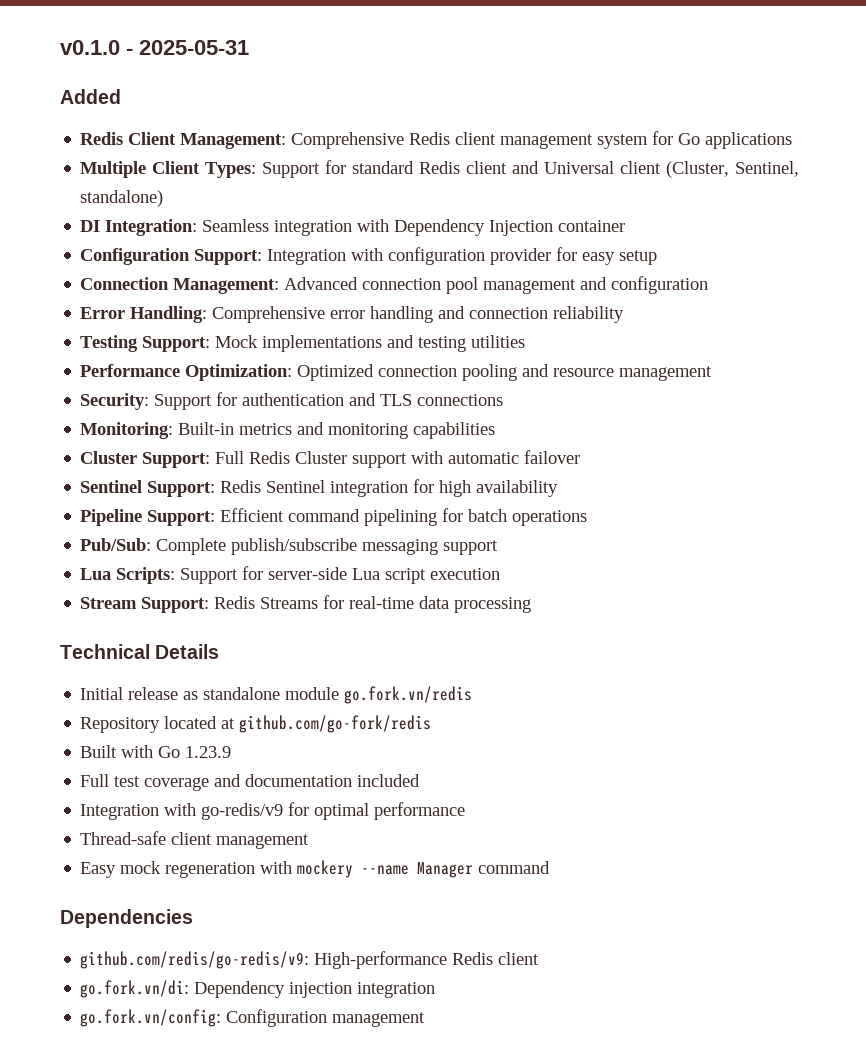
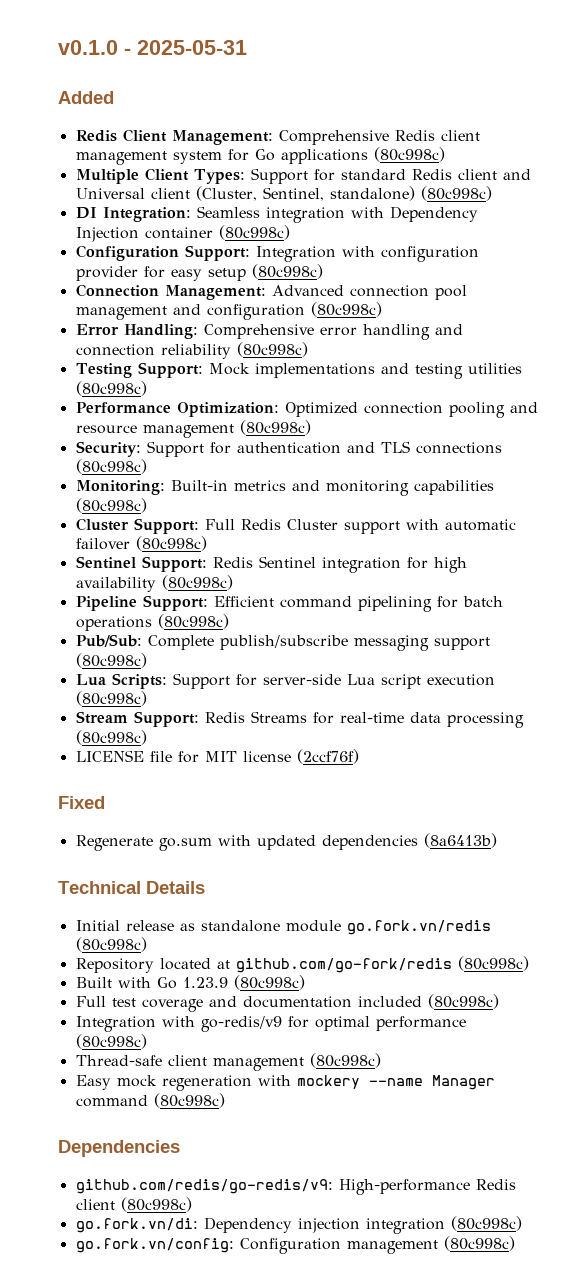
(793, 140) none -> [373,147,445,162] (80c998c)
(164, 198) none -> [420,186,492,201] (80c998c)
(626, 226) none -> [218,225,290,240] (80c998c)
(658, 257) none -> [251,264,323,279] (80c998c)
(709, 285) none -> [310,302,382,317] (80c998c)
(625, 314) none -> [236,342,308,357] (80c998c)
(526, 341) none -> [75,381,147,396] (80c998c)
(713, 373) none -> [239,420,311,435] (80c998c)
(504, 400) none -> [75,459,147,474] (80c998c)
(496, 430) none -> [75,498,147,513] (80c998c)
(581, 457) none -> [135,536,207,551] (80c998c)
(559, 488) none -> [161,575,233,590] (80c998c)
(588, 518) none -> [157,614,229,629] (80c998c)
(499, 547) none -> [75,653,147,668] (80c998c)
(501, 574) none -> [75,691,147,706] (80c998c)
(532, 605) none -> [75,730,147,745] [75,749,359,764] [58,796,105,809] [75,833,497,851] (80c998c) // LICENSE file for MIT license (2ccf76f) // Fixed // Regenerate go.sum with updated dependencies (8a6413b)
(473, 695) none -> [75,937,147,952] (80c998c)
(432, 724) none -> [457,956,529,971] (80c998c)
(232, 752) none -> [233,975,305,990] (80c998c)
(421, 780) none -> [427,994,499,1009] (80c998c)
(466, 811) none -> [75,1034,147,1049] (80c998c)
(310, 841) none -> [309,1053,381,1068] (80c998c)
(551, 867) none -> [153,1093,225,1108] (80c998c)
(540, 958) none -> [120,1197,192,1212] (80c998c)
(436, 990) none -> [450,1216,522,1231] (80c998c)
(426, 1019) none -> [443,1236,515,1251] (80c998c)

